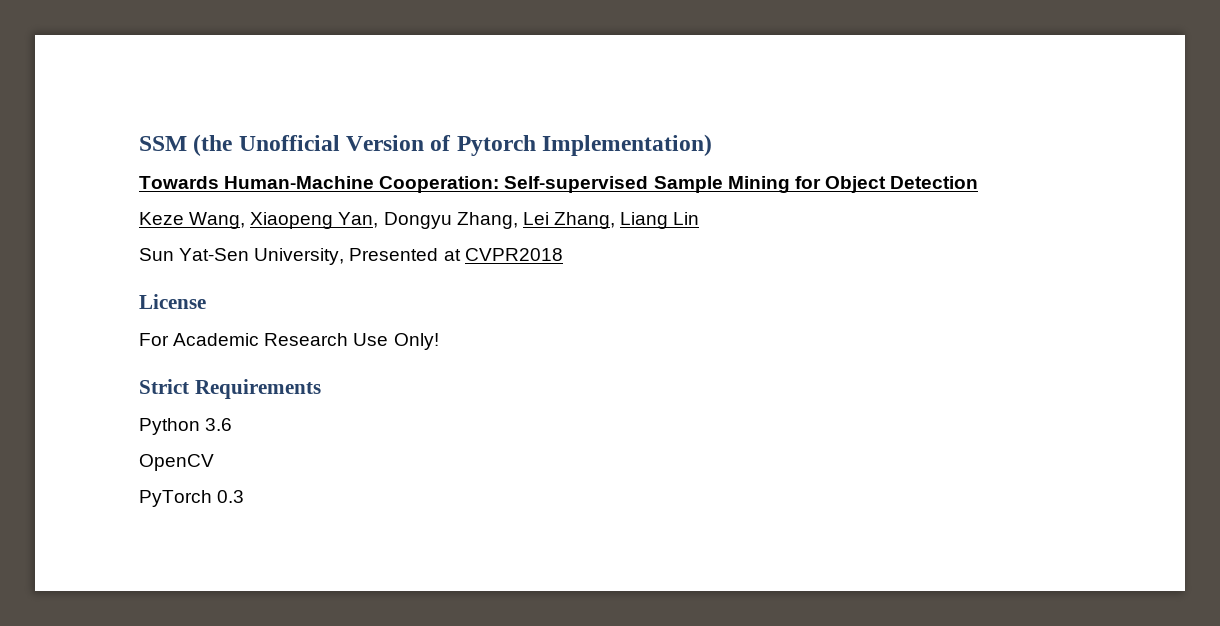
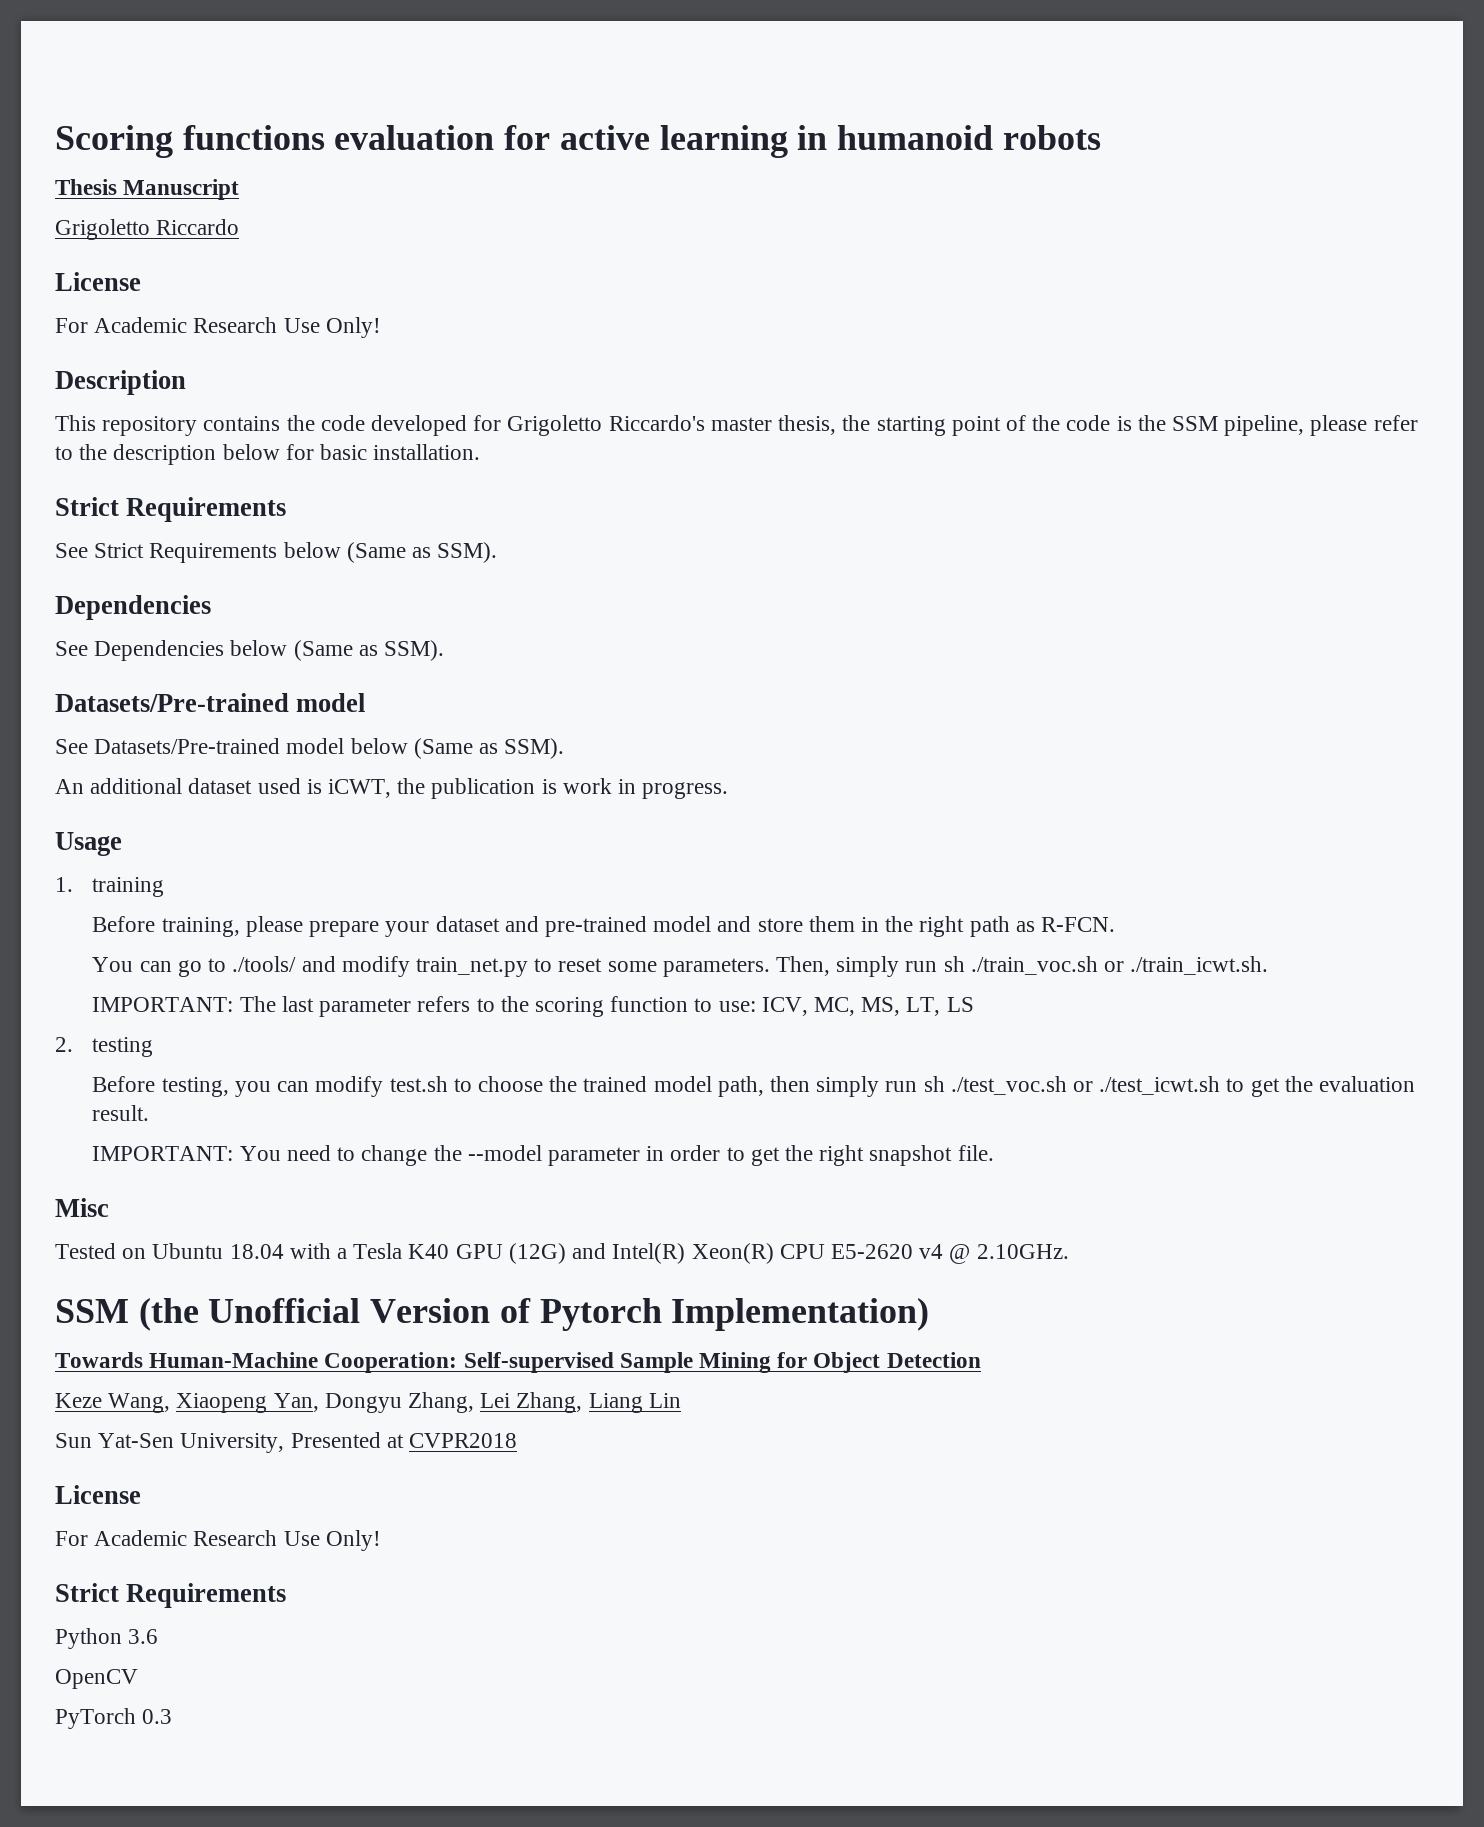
(139, 143) none -> [55,125,1101,158] [55,179,240,200] [55,219,240,240] [55,272,141,291] [55,317,381,338] [55,370,186,395] [55,415,1418,436] [55,444,481,465] [55,497,287,522] [55,542,498,563] [55,595,211,620] [55,640,445,661] [55,693,366,712] [55,738,565,759] [55,778,729,799] [55,832,122,856] [55,877,165,897] [92,916,1116,937] [92,956,1269,977] [92,996,974,1017] [55,1037,154,1057] [92,1076,1416,1097] [92,1105,150,1121] [92,1145,994,1166] [55,1198,109,1217] [55,1243,1069,1264] Scoring functions evaluation for active learning in humanoid robots // Thesis Manuscript // Grigoletto Riccardo // License // For Academic Research Use Only! // Description // This repository contains the code developed for Grigoletto Riccardo's master thesis, the starting point of the code is the SSM pipeline, please refer to the description below for basic installation. // Strict Requirements // See Strict Requirements below (Same as SSM). // Dependencies // See Dependencies below (Same as SSM). // Datasets/Pre-trained model // See Datasets/Pre-trained model below (Same as SSM). // An additional dataset used is iCWT, the publication is work in progress. // Usage // 1. training // Before training, please prepare your dataset and pre-trained model and store them in the right path as R-FCN. // You can go to ./tools/ and modify train_net.py to reset some parameters. Then, simply run sh ./train_voc.sh or ./train_icwt.sh. // IMPORTANT: The last parameter refers to the scoring function to use: ICV, MC, MS, LT, LS // 2. testing // Before testing, you can modify test.sh to choose the trained model path, then simply run sh ./test_voc.sh or ./test_icwt.sh to get the evaluation result. // IMPORTANT: You need to change the --model parameter in order to get the right snapshot file. // Misc // Tested on Ubuntu 18.04 with a Tesla K40 GPU (12G) and Intel(R) Xeon(R) CPU E5-2620 v4 @ 2.10GHz. //

